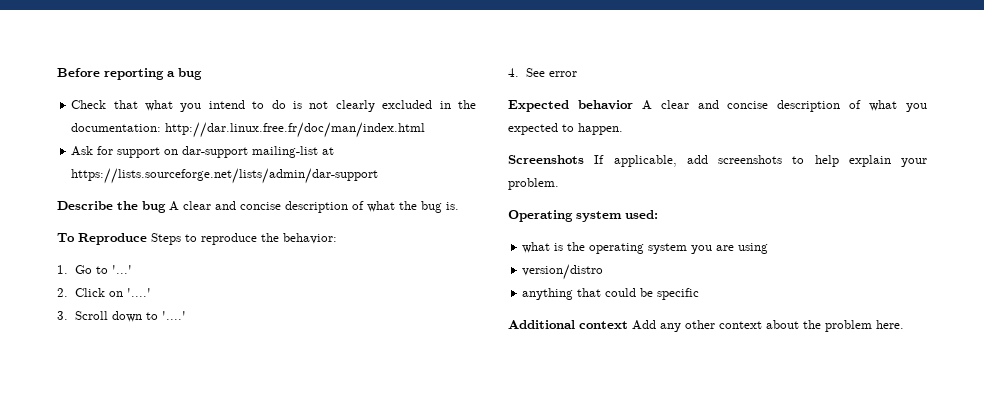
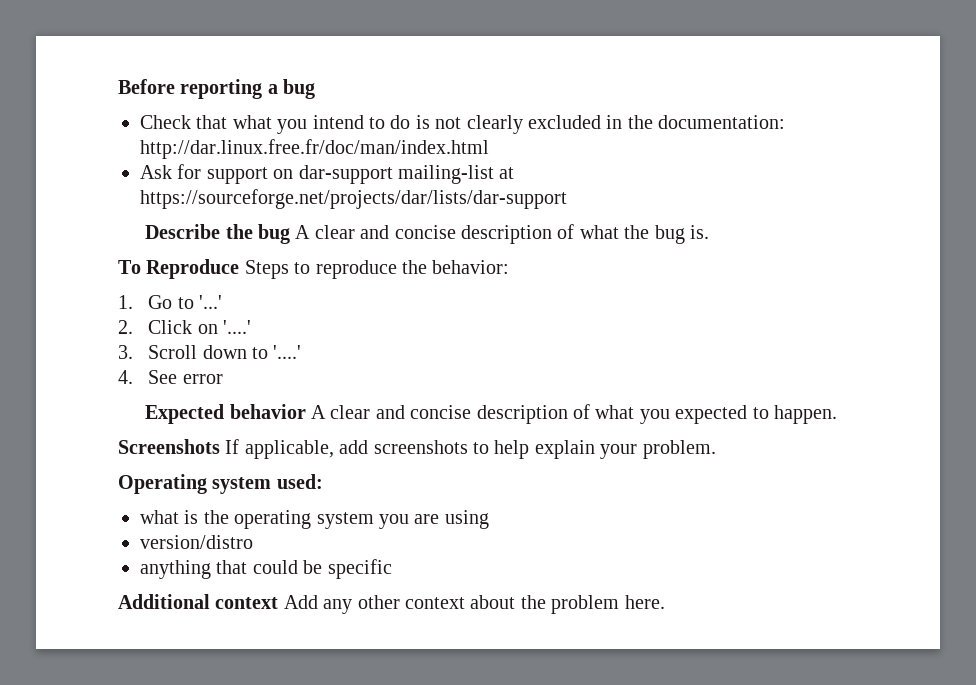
[71,168,379,184] https://lists.sourceforge.net/lists/admin/dar-support -> [140,189,567,209] https://sourceforge.net/projects/dar/lists/dar-support

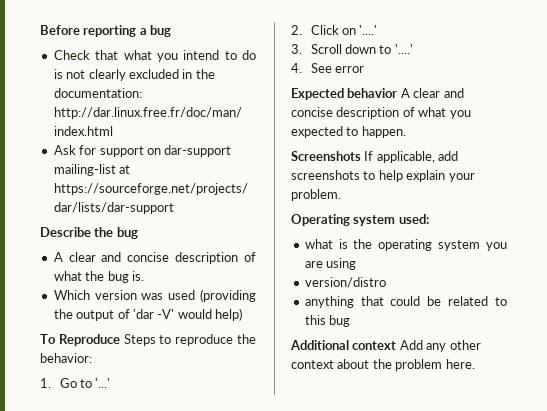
(290, 234) none -> (138, 233) //
(709, 232) none -> [53,289,256,302] [53,308,242,321] // Which version was used (providing the output of 'dar -V' would help)
[327,559,392,579] specific -> [448,296,507,306] [304,315,351,327] related to this bug

